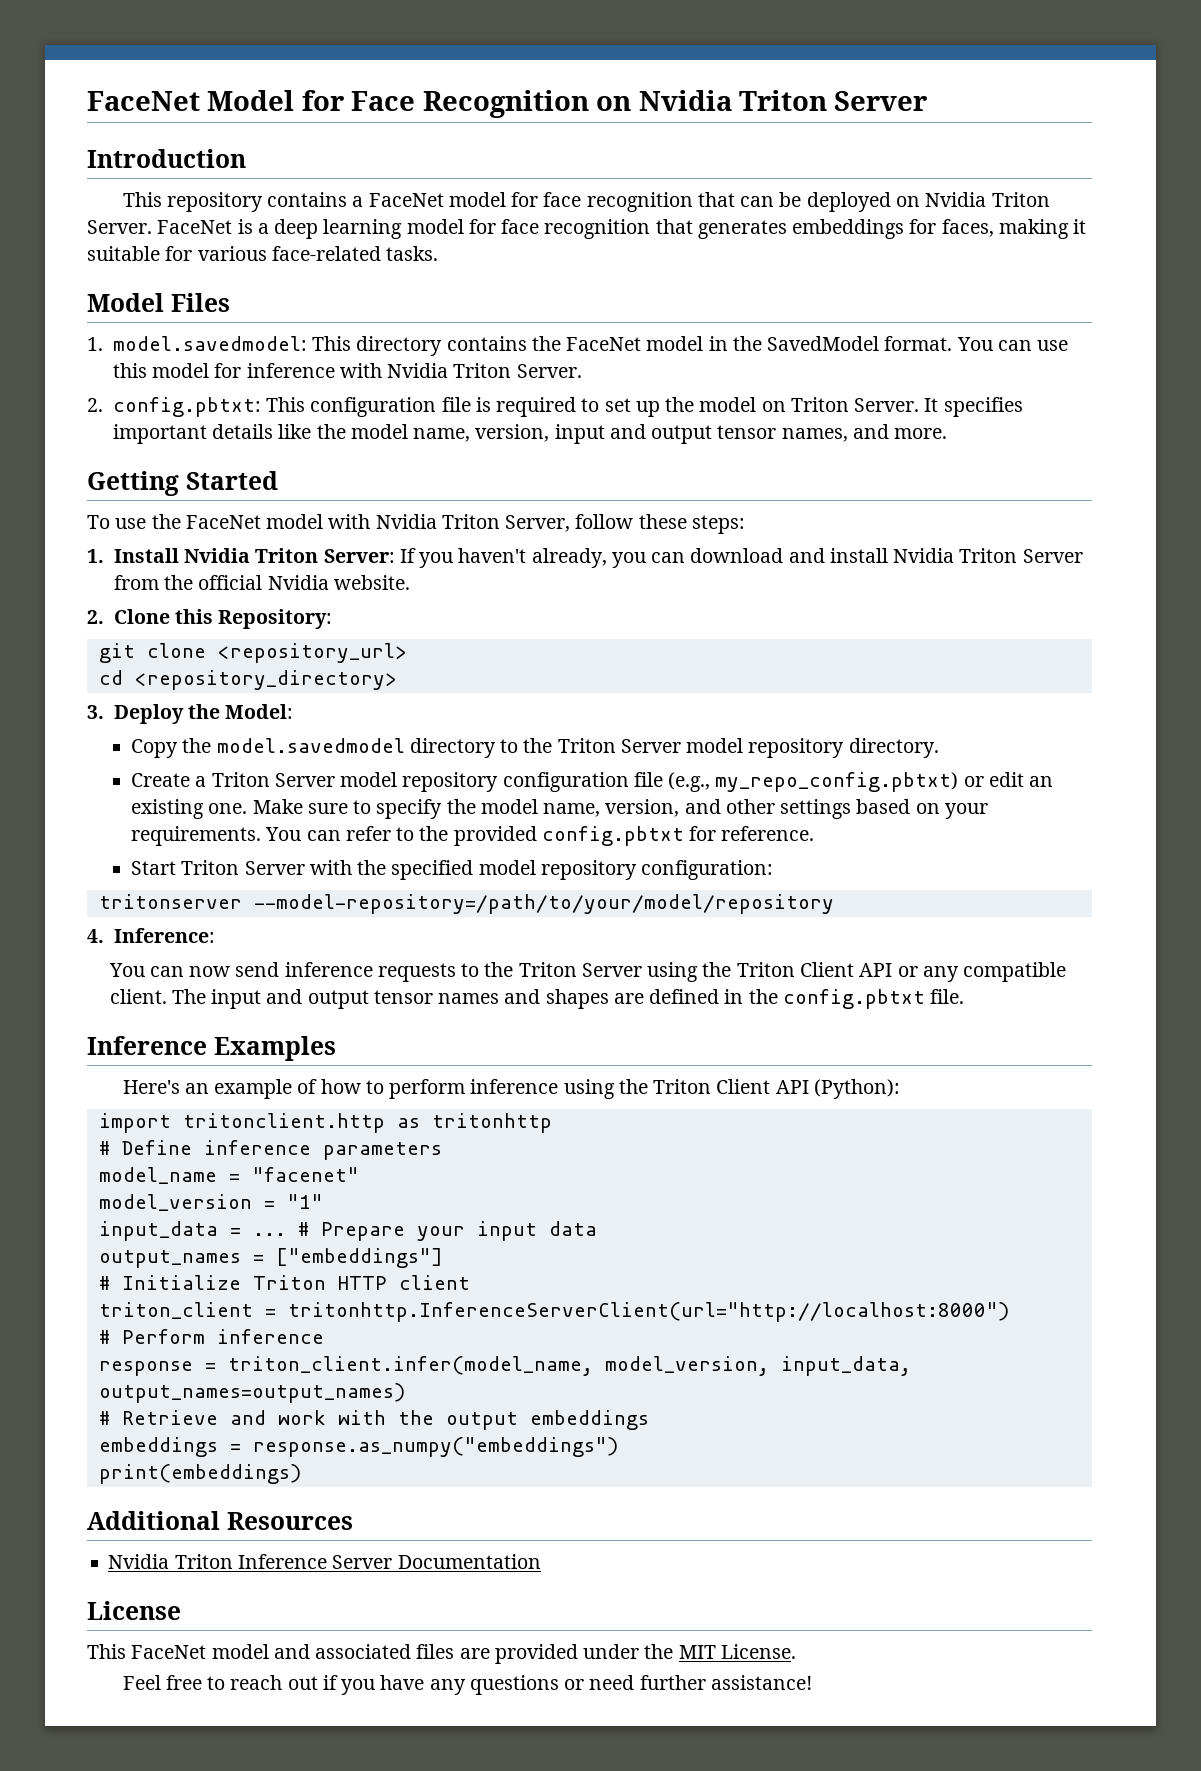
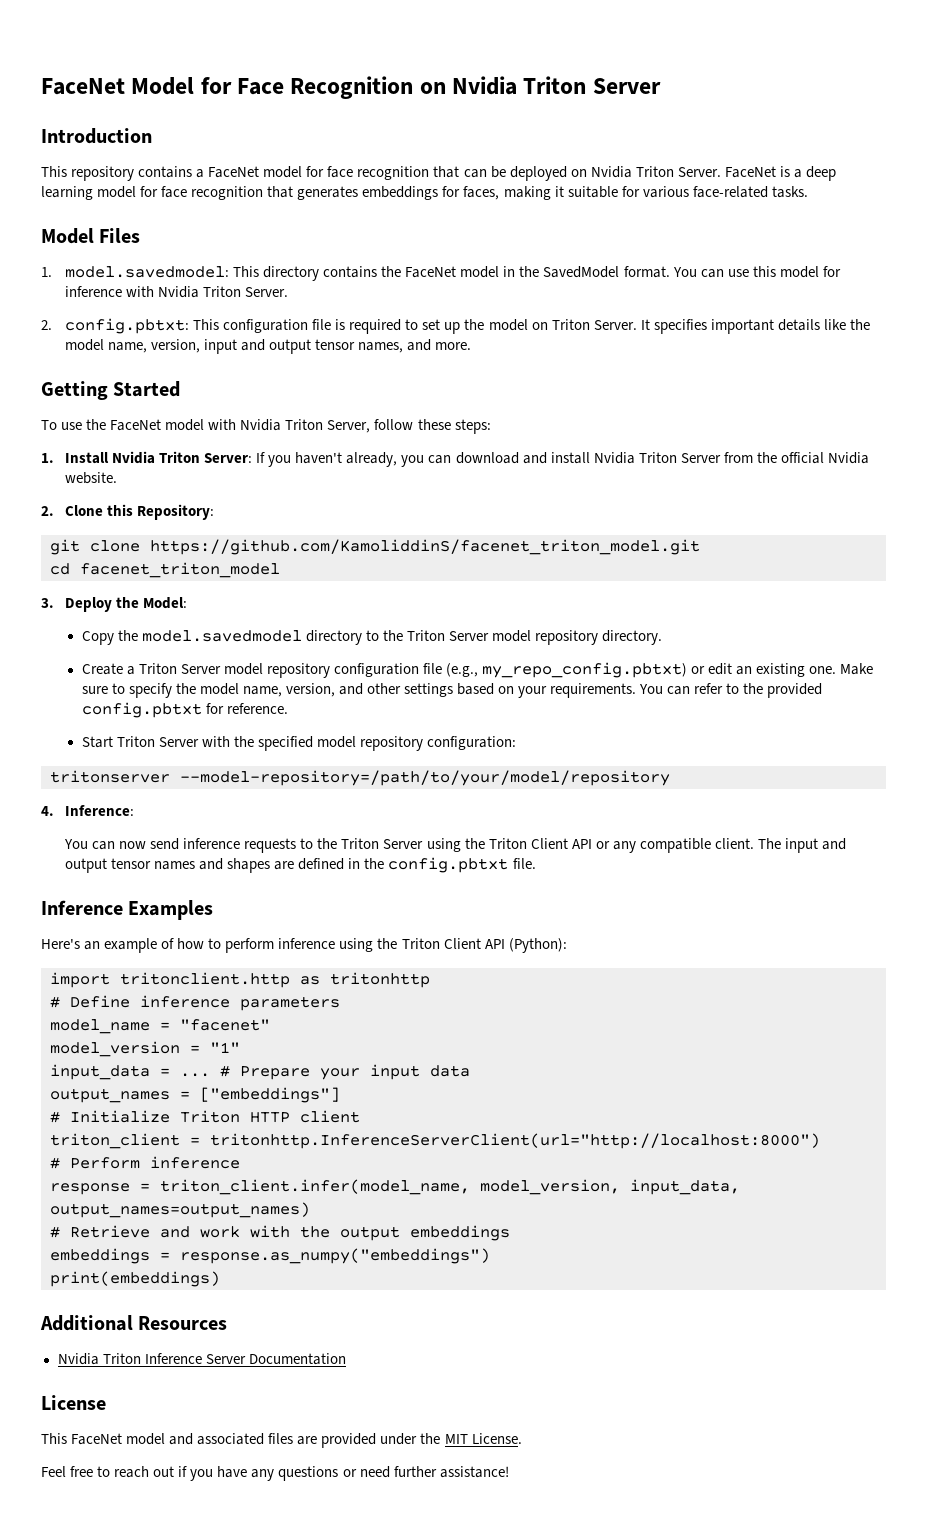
[217,643,407,663] <repository_url> -> [150,539,700,555] https://github.com/KamoliddinS/facenet_triton_model.git
[134,670,397,690] <repository_directory> -> [80,562,280,578] facenet_triton_model

